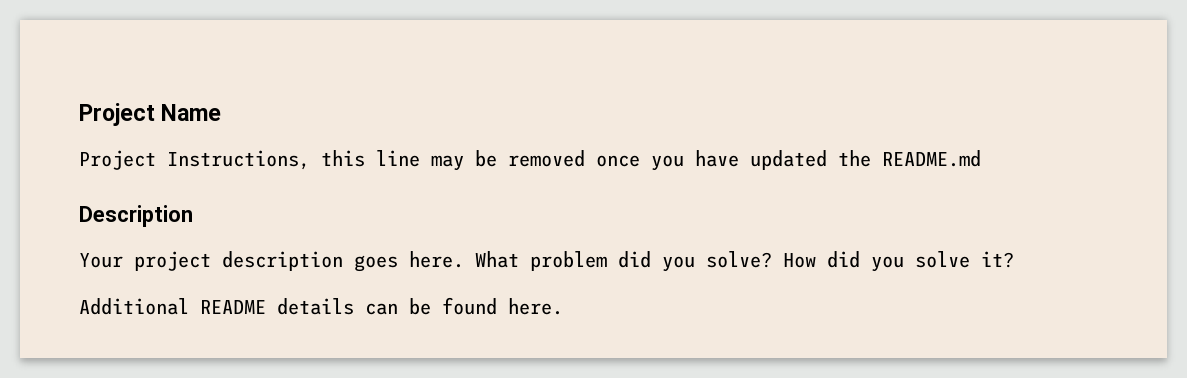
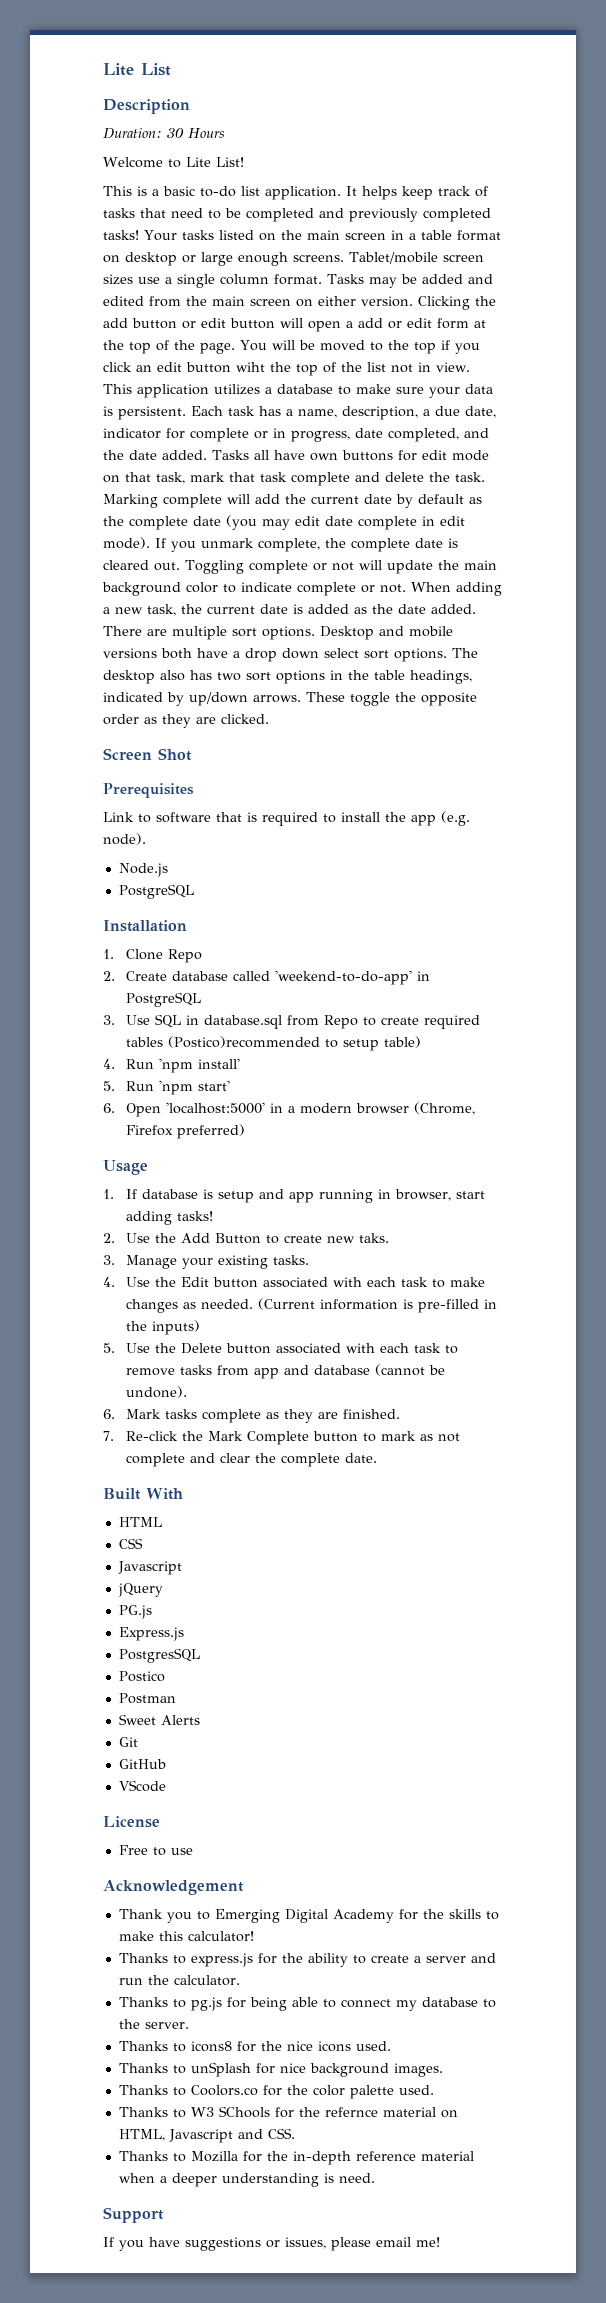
[79,103,222,126] [79,150,981,171] [79,205,193,227] [79,251,1014,272] [79,297,563,315] Project Name // Project Instructions, this line may be removed once you have updated the README.md // Description // Your project description goes here. What problem did you solve? How did you solve it? // Additional README details can be found here. -> [103,63,171,76] [103,99,190,114] [103,128,225,139] [103,157,244,168] [103,186,488,200] [103,208,491,222] [103,230,501,241] [103,252,484,266] [103,274,493,288] [103,296,496,310] [103,318,486,332] [103,340,480,354] [103,362,470,376] [103,384,493,398] [103,406,496,420] [103,428,489,442] [103,450,489,461] [103,472,485,486] [103,494,482,508] [103,515,465,530] [103,537,458,552] [103,560,497,574] [102,582,502,596] [103,604,476,616] [103,626,453,640] [103,648,478,662] [103,670,472,684] [103,692,477,706] [103,714,269,728] [103,748,192,761] [103,783,194,798] [103,811,470,826] [103,833,146,845] [118,863,168,877] [118,884,194,899] [103,920,187,932] [103,949,203,963] [103,970,431,985] [126,992,202,1007] [103,1014,481,1029] [126,1036,422,1051] [103,1058,241,1073] [103,1080,231,1095] [103,1102,476,1117] [126,1124,246,1139] [103,1160,148,1175] [103,1189,486,1203] [126,1211,214,1225] [103,1233,390,1244] [103,1255,310,1269] [103,1277,486,1288] [126,1298,498,1313] [126,1320,201,1335] [103,1343,459,1354] [126,1364,446,1379] [126,1386,188,1398] [103,1409,401,1423] [103,1431,461,1445] [126,1453,378,1467] [103,1488,183,1500] [118,1517,162,1527] [118,1538,143,1549] [117,1561,182,1575] [117,1583,163,1597] [118,1605,152,1619] [118,1627,184,1641] [118,1648,200,1663] [118,1671,165,1682] [118,1693,176,1704] [118,1714,200,1725] [118,1737,138,1747] [118,1759,166,1769] [118,1780,166,1792] [103,1816,160,1828] [118,1845,193,1856] [103,1880,244,1895] [118,1909,499,1923] [118,1931,254,1942] [118,1953,496,1967] [118,1975,240,1986] [118,1997,496,2011] [118,2019,189,2029] [118,2041,391,2052] [118,2062,443,2077] [118,2085,434,2099] [118,2106,458,2118] [118,2128,295,2143] [118,2151,474,2165] [118,2173,375,2187] [103,2207,164,2223] [103,2237,440,2251] Lite List // Description // Duration: 30 Hours // Welcome to Lite List! // This is a basic to-do list application. It helps keep track of tasks that need to be completed and previously completed tasks! Your tasks listed on the main screen in a table format on desktop or large enough screens. Tablet/mobile screen sizes use a single column format. Tasks may be added and edited from the main screen on either version. Clicking the add button or edit button will open a add or edit form at the top of the page. You will be moved to the top if you click an edit button wiht the top of the list not in view. This application utilizes a database to make sure your data is persistent. Each task has a name, description, a due date, indicator for complete or in progress, date completed, and the date added. Tasks all have own buttons for edit mode on that task, mark that task complete and delete the task. Marking complete will add the current date by default as the complete date (you may edit date complete in edit mode). If you unmark complete, the complete date is cleared out. Toggling complete or not will update the main background color to indicate complete or not. When adding a new task, the current date is added as the date added. There are multiple sort options. Desktop and mobile versions both have a drop down select sort options. The desktop also has two sort options in the table headings, indicated by up/down arrows. These toggle the opposite order as they are clicked. // Screen Shot // Prerequisites // Link to software that is required to install the app (e.g. node). // Node.js // PostgreSQL // Installation // 1. Clone Repo // 2. Create database called 'weekend-to-do-app' in PostgreSQL // 3. Use SQL in database.sql from Repo to create required tables (Postico)recommended to setup table) // 4. Run 'npm install' // 5. Run 'npm start' // 6. Open 'localhost:5000' in a modern browser (Chrome, Firefox preferred) // Usage // 1. If database is setup and app running in browser, start adding tasks! // 2. Use the Add Button to create new taks. // 3. Manage your existing tasks. // 4. Use the Edit button associated with each task to make changes as needed. (Current information is pre-filled in the inputs) // 5. Use the Delete button associated with each task to remove tasks from app and database (cannot be undone). // 6. Mark tasks complete as they are finished. // 7. Re-click the Mark Complete button to mark as not complete and clear the complete date. // Built With // HTML // CSS // Javascript // jQuery // PG.js // Express.js // PostgresSQL // Postico // Postman // Sweet Alerts // Git // GitHub // VScode // License // Free to use // Acknowledgement // Thank you to Emerging Digital Academy for the skills to make this calculator! // Thanks to express.js for the ability to create a server and run the calculator. // Thanks to pg.js for being able to connect my database to the server. // Thanks to icons8 for the nice icons used. // Thanks to unSplash for nice background images. // Thanks to Coolors.co for the color palette used. // Thanks to W3 SChools for the refernce material on HTML, Javascript and CSS. // Thanks to Mozilla for the in-depth reference material when a deeper understanding is need. // Support // If you have suggestions or issues, please email me!

